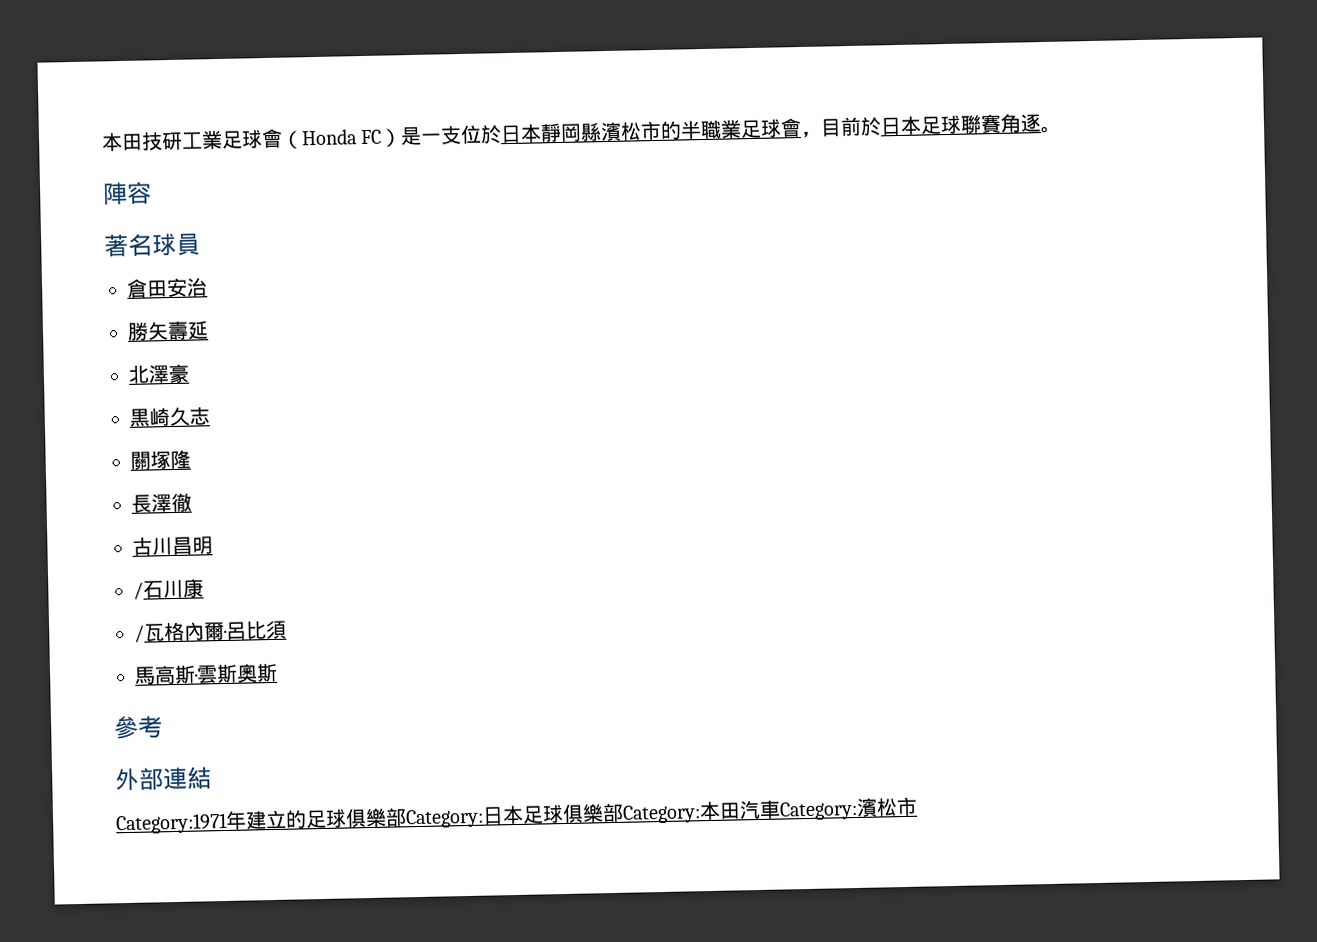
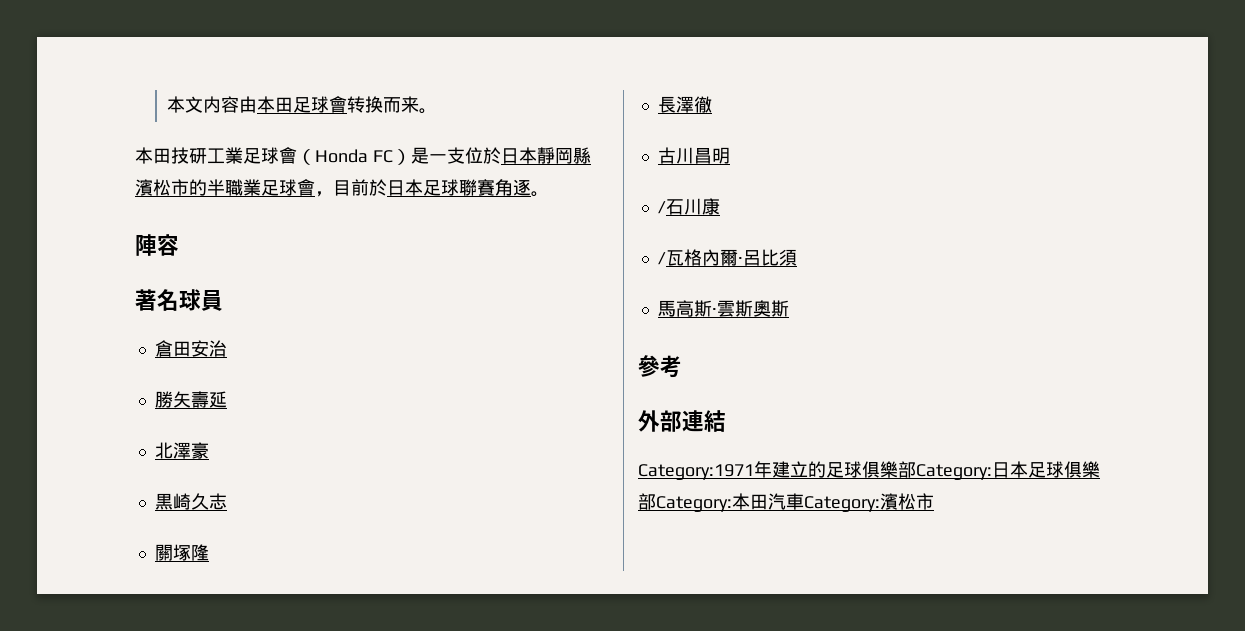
[101,131,123,152] 本 -> [167,96,438,114] [135,147,153,164] 本文内容由本田足球會转换而来。 // 本

